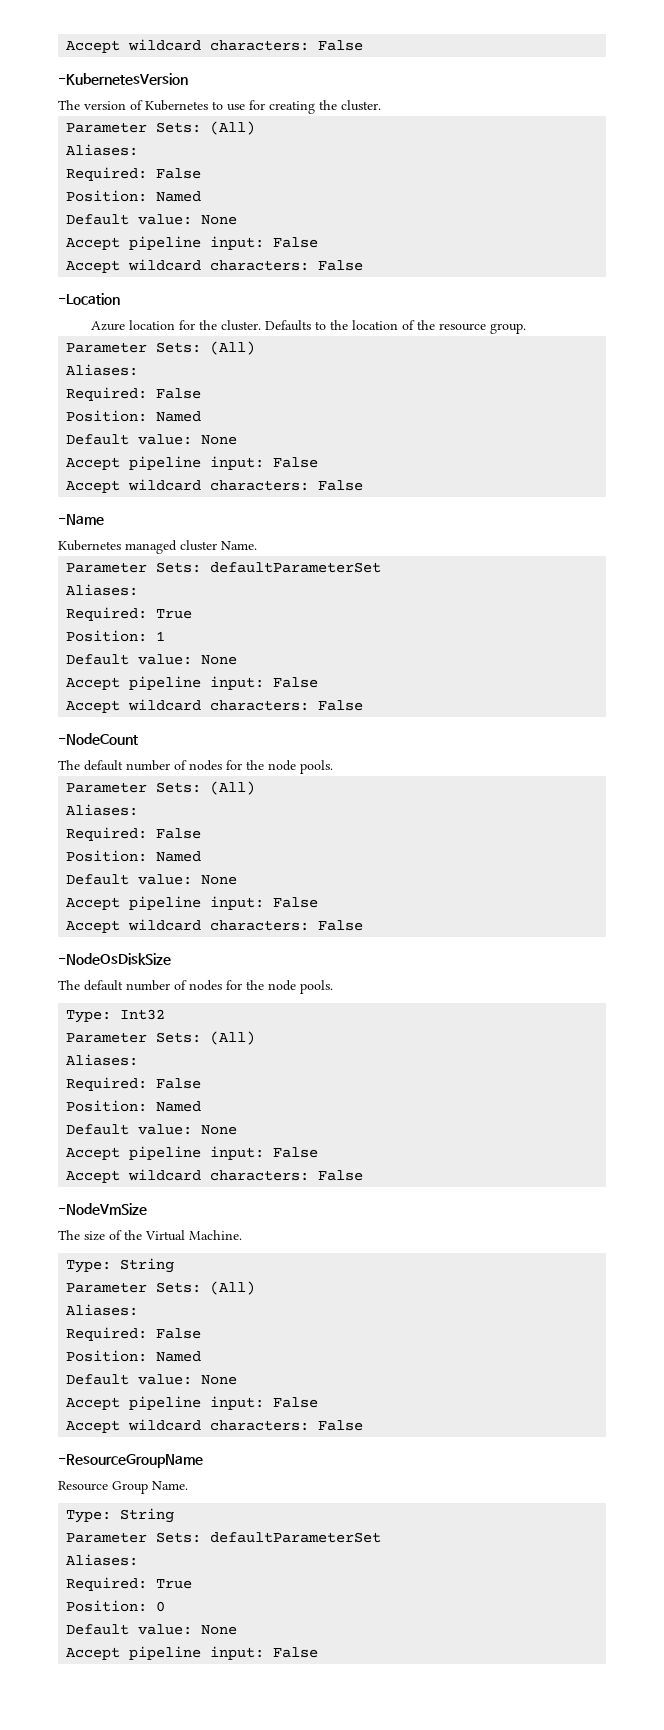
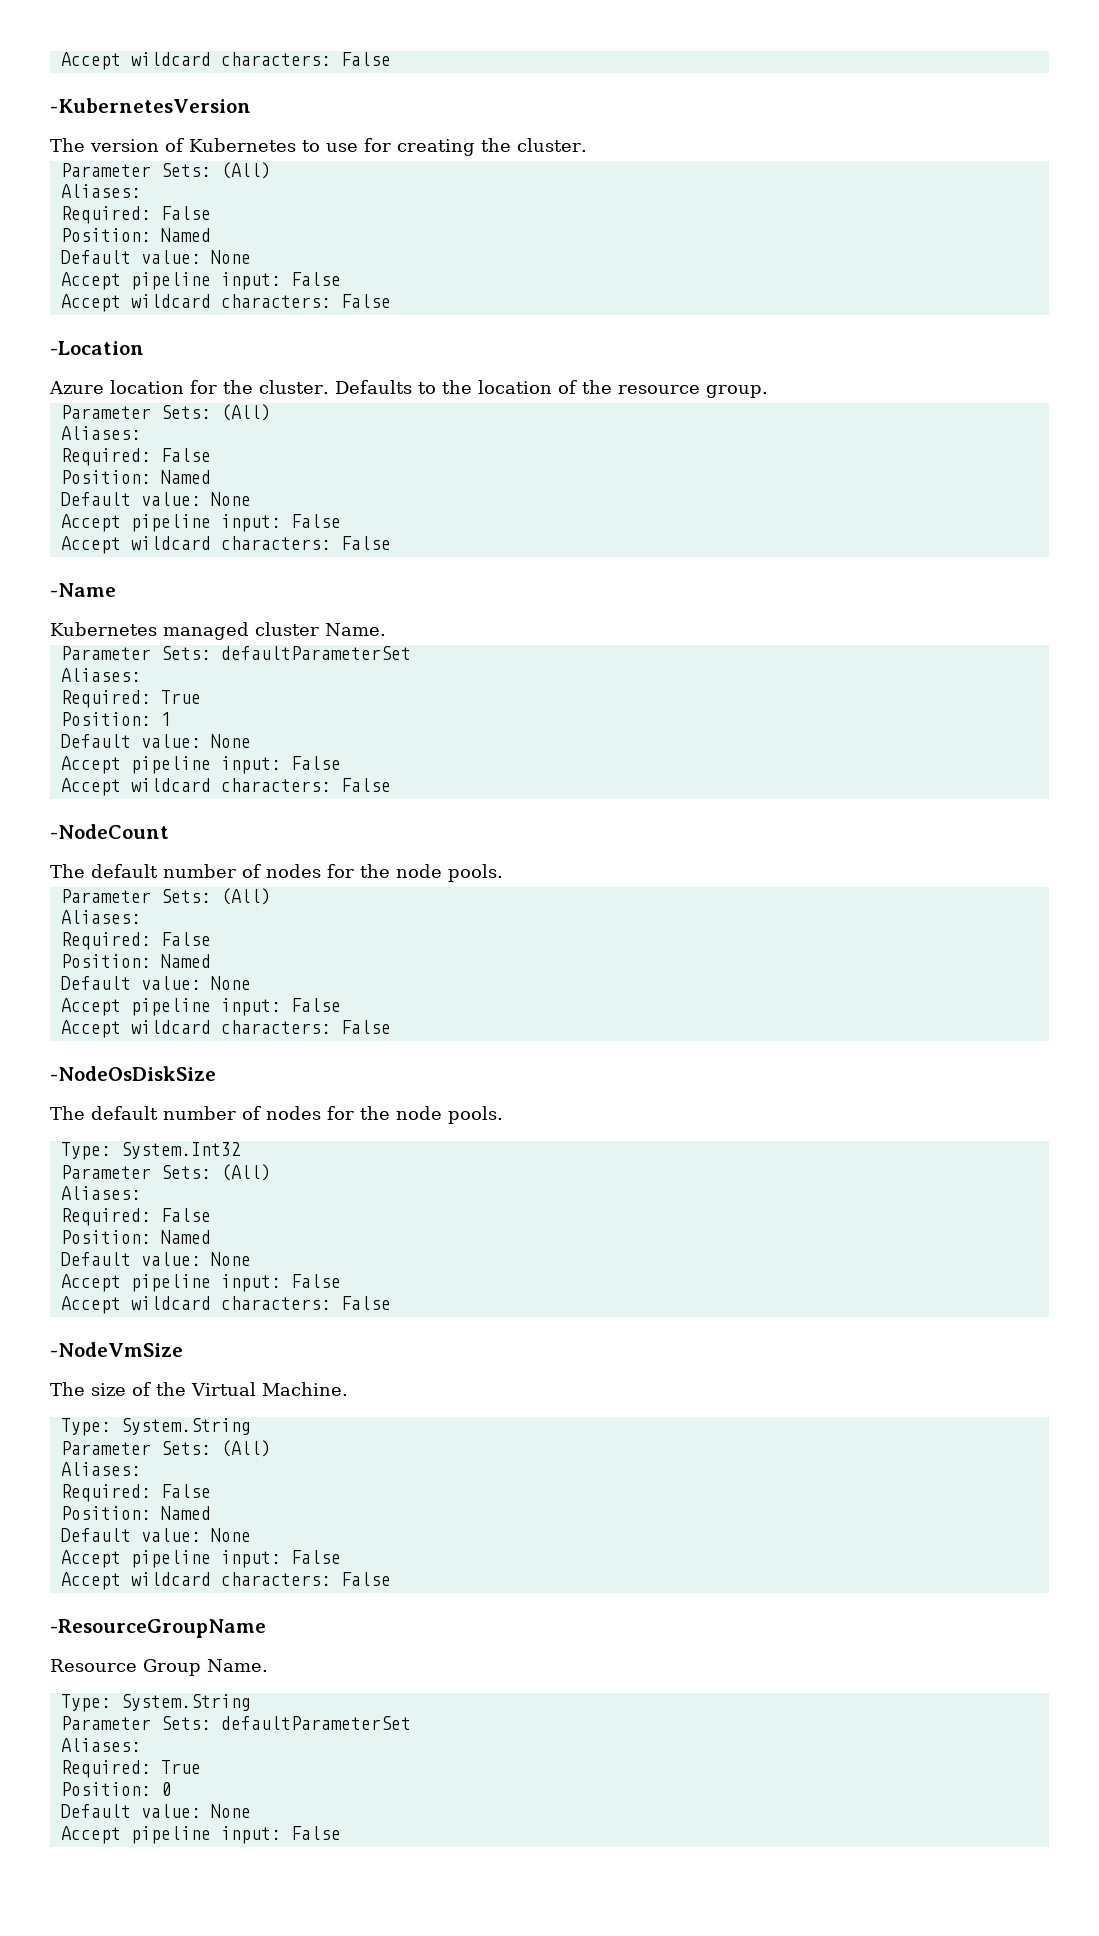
[120,1009,166,1020] Int32 -> [120,1142,241,1159] System.Int32
[120,1258,175,1273] String -> [120,1418,251,1435] System.String
[120,1508,175,1523] String -> [120,1694,251,1711] System.String

